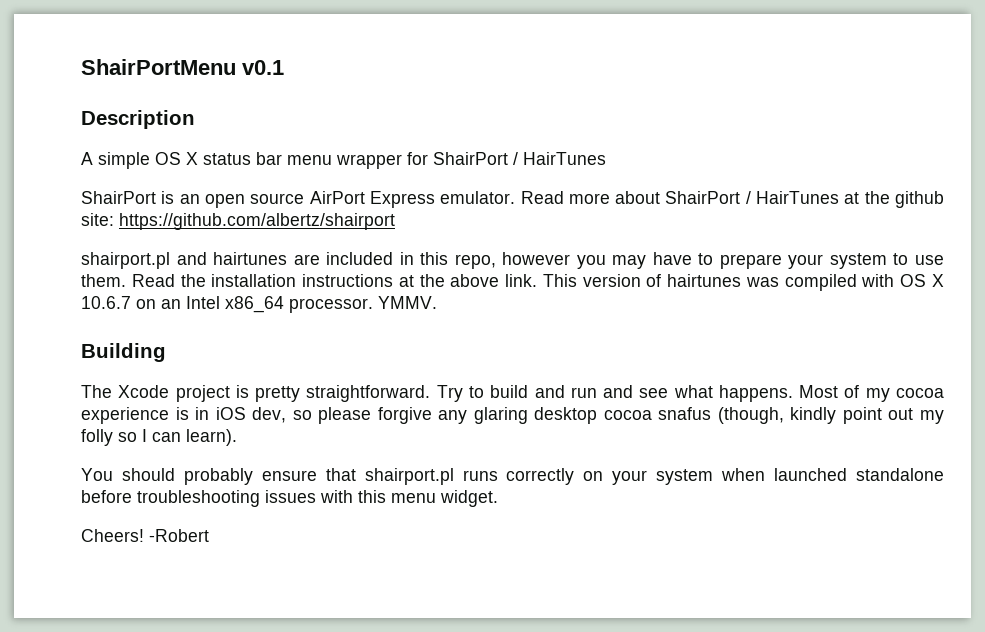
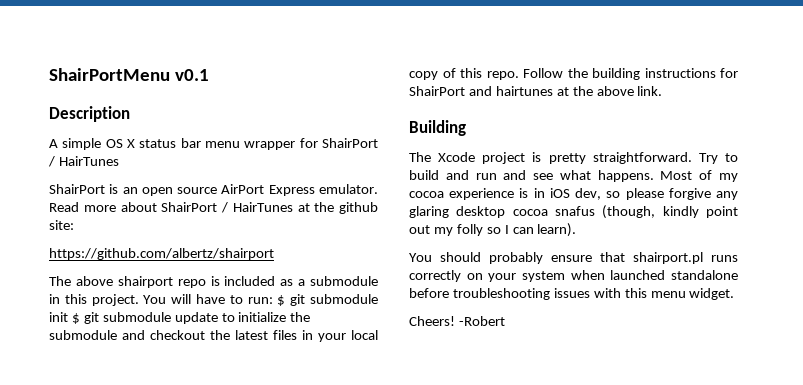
(114, 219) none -> (74, 225) //
[81,252,944,269] [81,274,944,291] [81,296,437,313] shairport.pl and hairtunes are included in this repo, however you may have to prepare your system to use them. Read the installation instructions at the above link. This version of hairtunes was compiled with OS X 10.6.7 on an Intel x86_64 processor. YMMV. -> [49,276,378,288] [49,294,379,306] [49,312,311,324] [49,330,378,342] [409,68,738,80] [409,86,663,96] The above shairport repo is included as a submodule in this project. You will have to run: $ git submodule init $ git submodule update to initialize the submodule and checkout the latest files in your local copy of this repo. Follow the building instructions for ShairPort and hairtunes at the above link.

